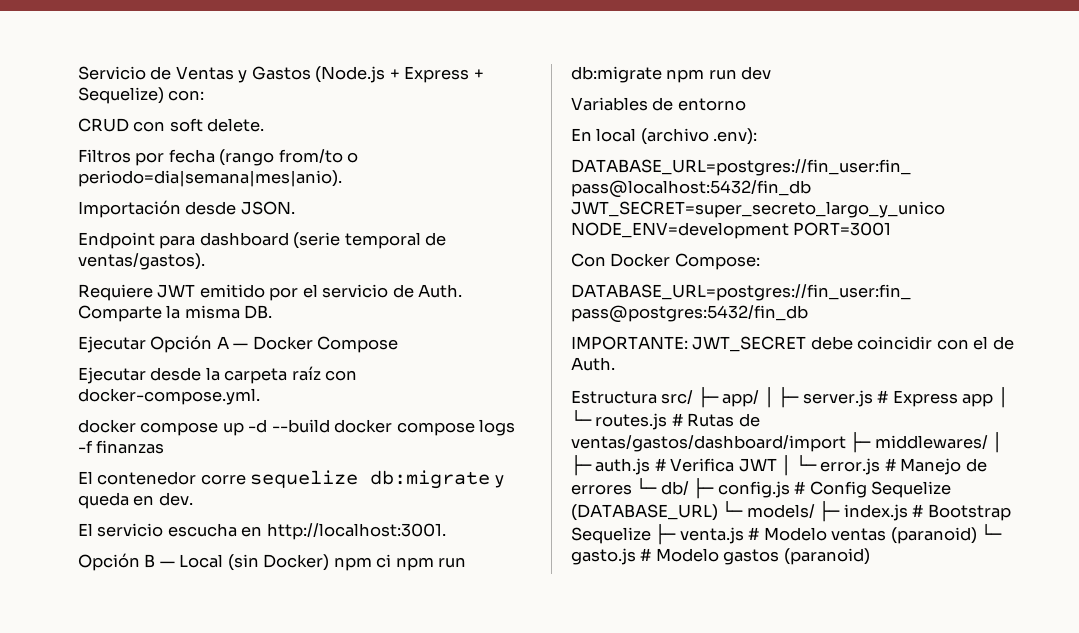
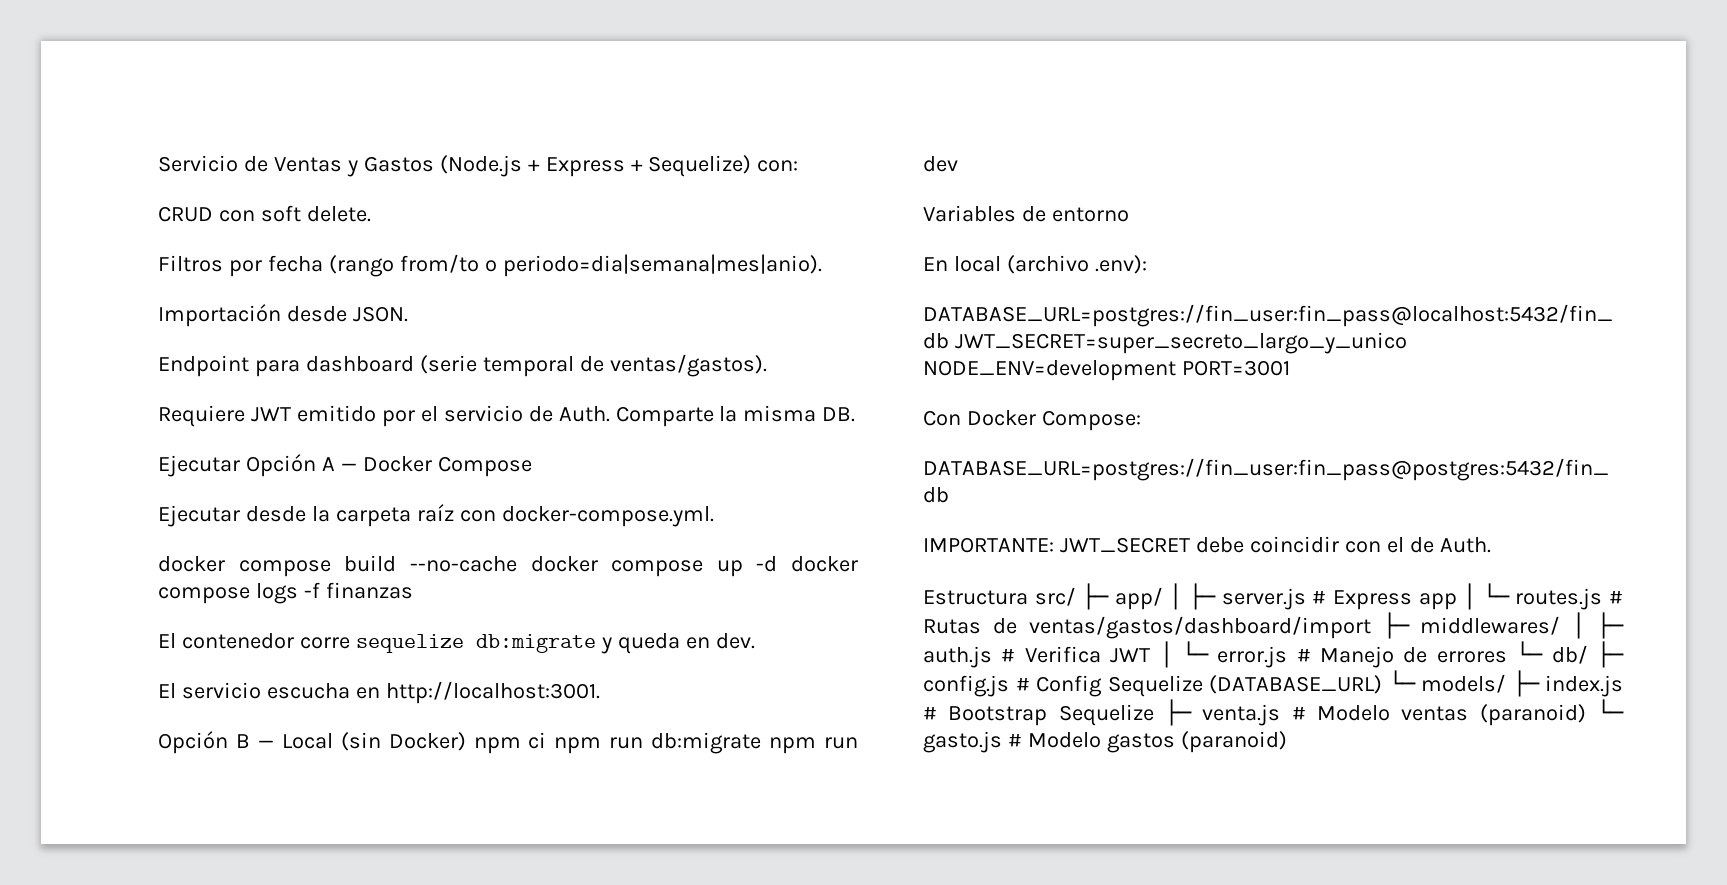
(219, 429) none -> [344,555,704,577] build --no-cache docker compose
[271,419,330,433] --build -> (778, 564) none

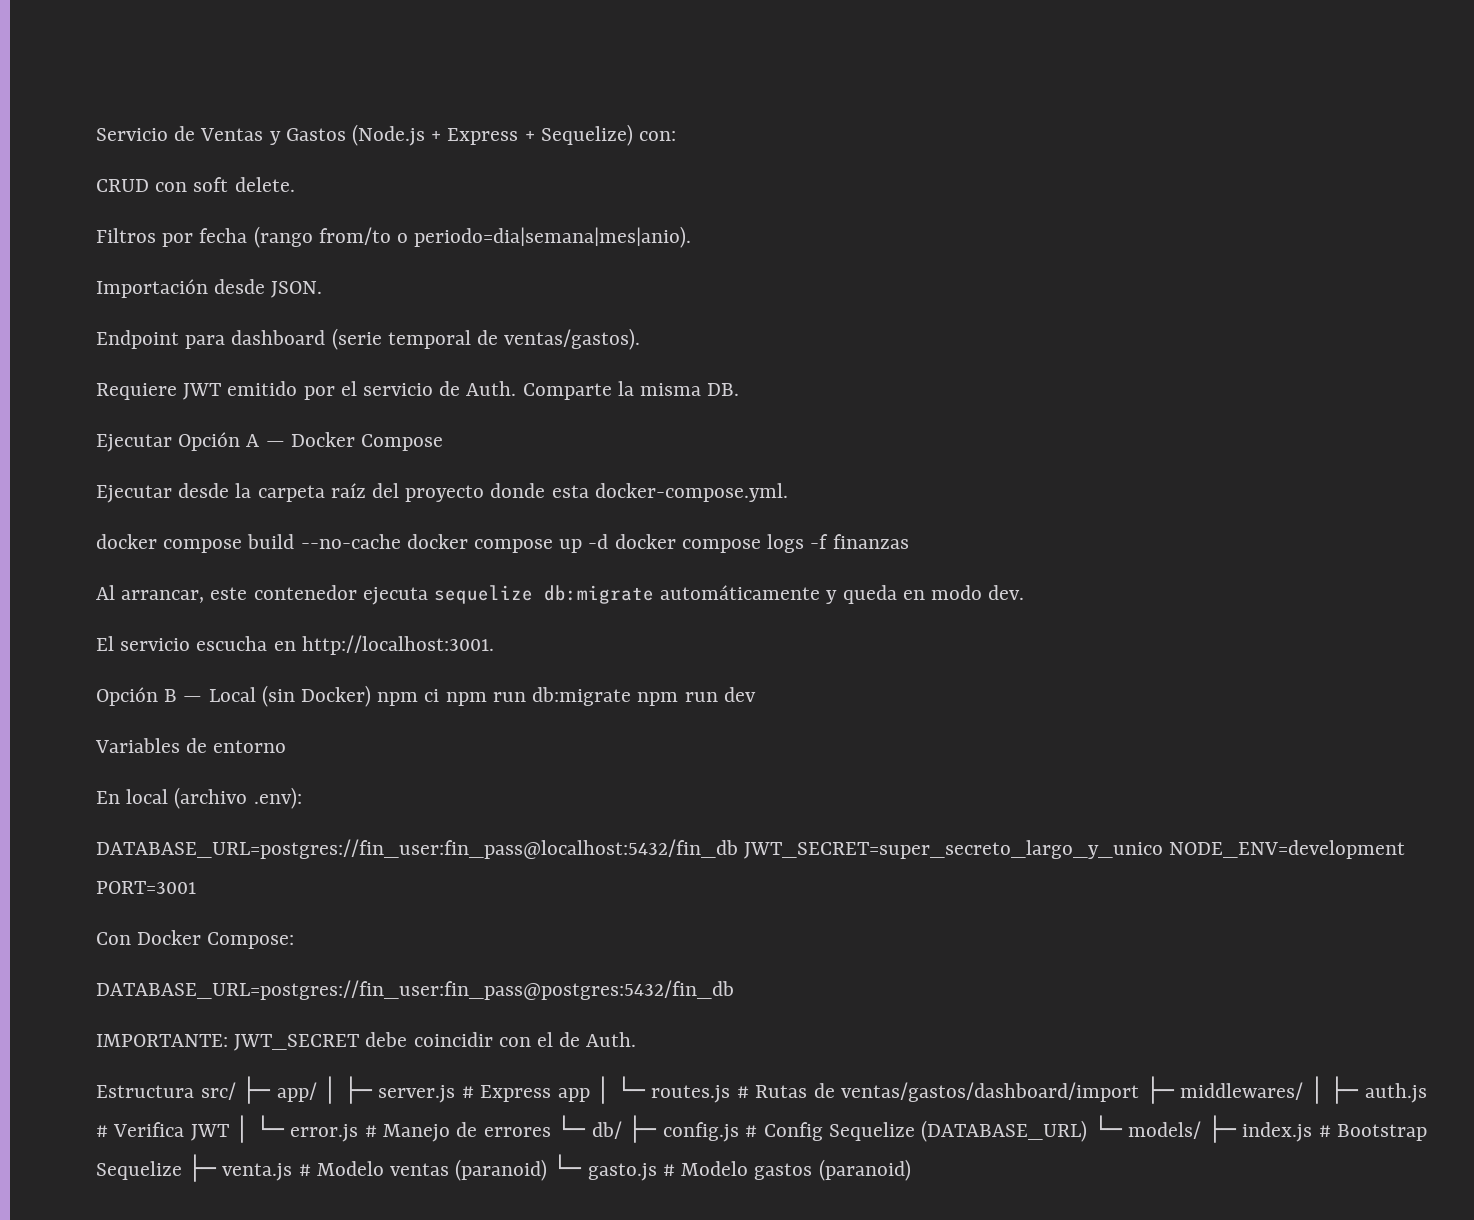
[459,510,496,522] con -> [372,483,589,502] del proyecto donde esta
[158,633,350,649] El contenedor corre -> [96,585,428,605] Al arrancar, este contenedor ejecuta
(596, 643) none -> [660,585,821,600] automáticamente
(710, 643) none -> [931,585,983,600] modo

